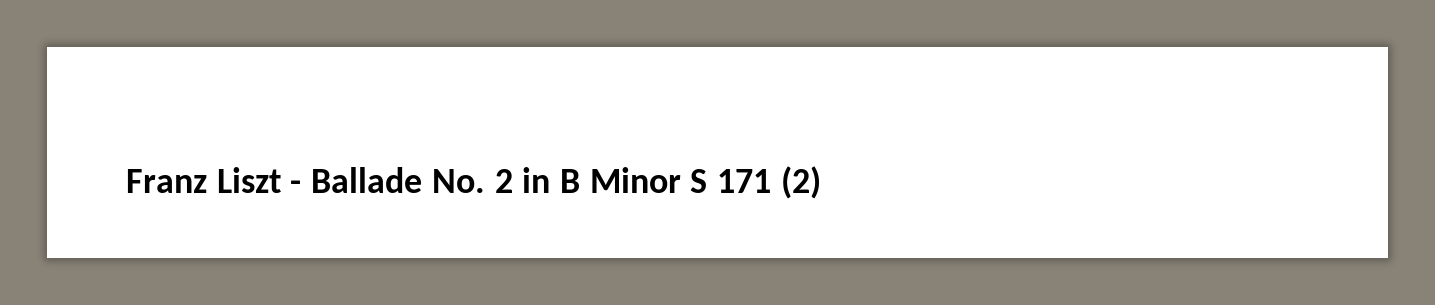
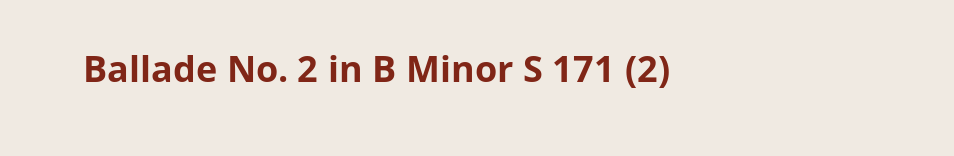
[126,167,302,193] Franz Liszt - -> (83, 68) none

